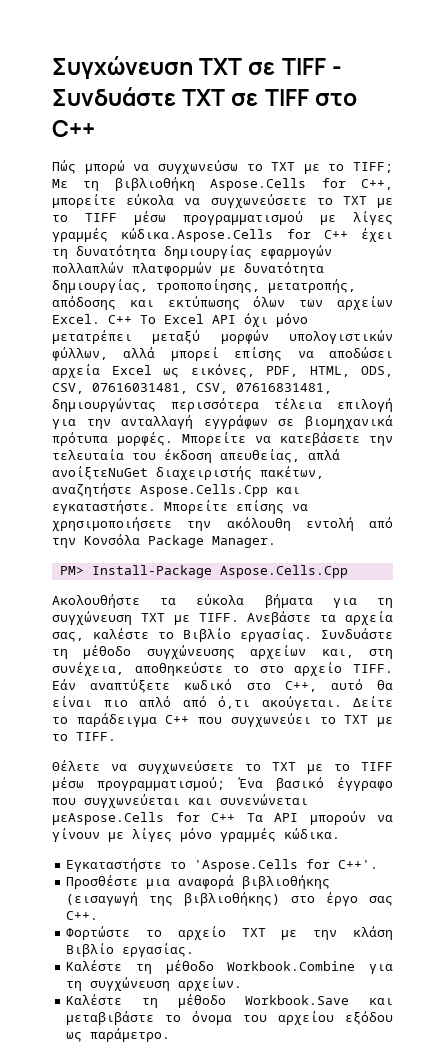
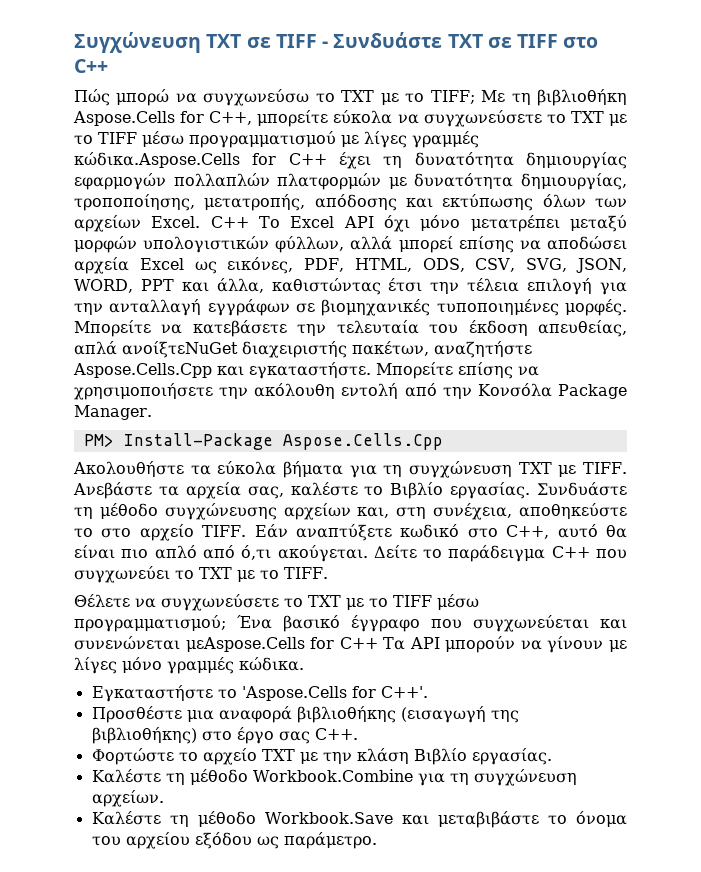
[92,383,332,394] [52,398,259,412] 07616031481, CSV, 07616831481, δημιουργώντας περισσότερα -> [526,258,628,273] [74,278,460,295] SVG, JSON, WORD, PPT και άλλα, καθιστώντας έτσι την
[305,415,393,429] [52,432,108,446] βιομηχανικά πρότυπα -> [321,299,559,316] βιομηχανικές τυποποιημένες

